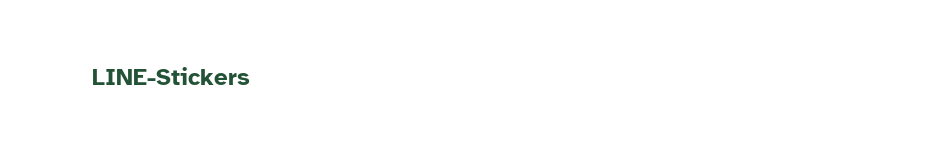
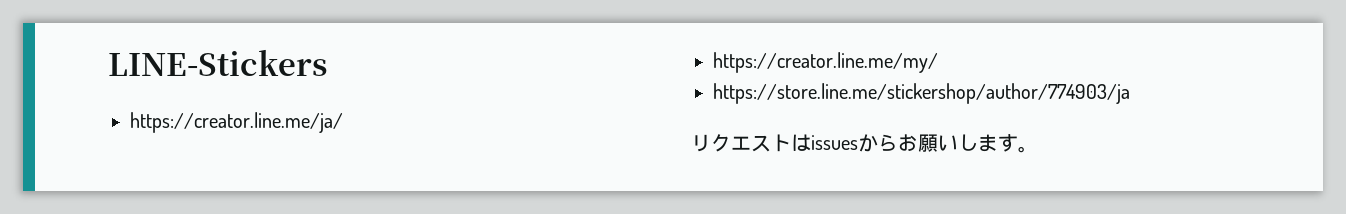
(250, 76) none -> [130,112,343,133] [713,52,938,73] [713,83,1130,104] [691,134,1038,153] // https://creator.line.me/ja/ // https://creator.line.me/my/ // https://store.line.me/stickershop/author/774903/ja // リクエストはissuesからお願いします。

